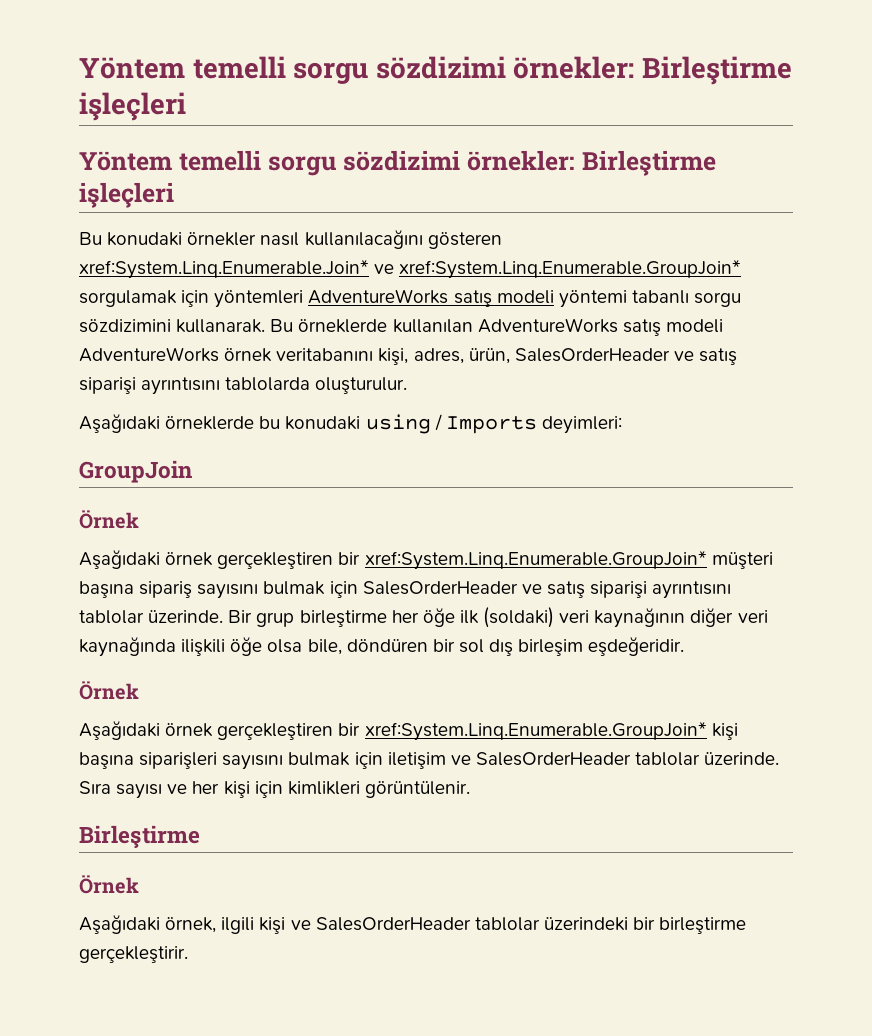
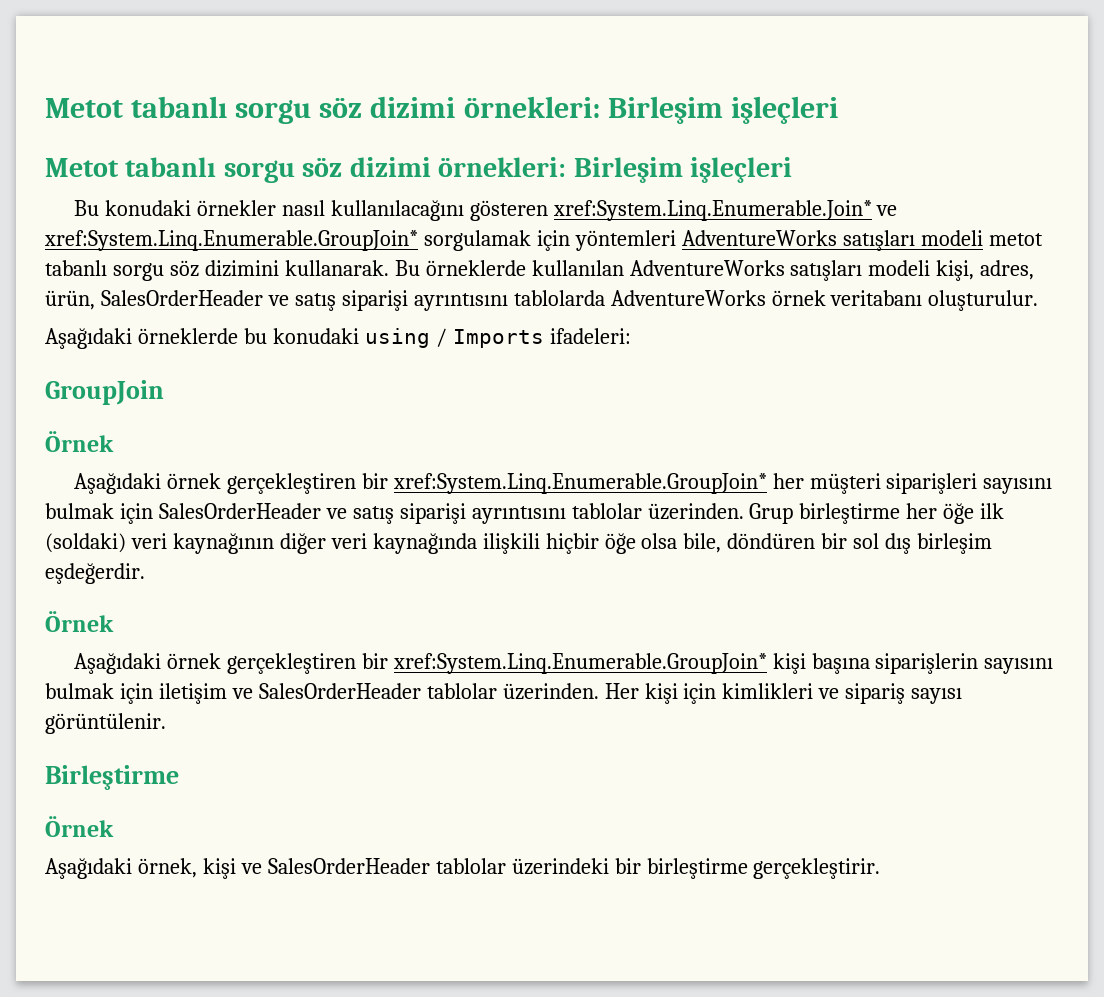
[79,56,792,85] [79,92,186,121] [79,150,716,176] Yöntem temelli sorgu sözdizimi örnekler: Birleştirme işleçleri // Yöntem temelli sorgu sözdizimi örnekler: Birleştirme -> [45,96,838,124] [45,157,683,183] Metot tabanlı sorgu söz dizimi örnekleri: Birleşim işleçleri // Metot tabanlı sorgu söz dizimi örnekleri: Birleşim
[453,290,742,308] [79,319,171,333] satış modeli yöntemi tabanlı sorgu sözdizimini -> [842,230,1043,251] [45,260,279,281] satışları modeli metot tabanlı sorgu söz dizimini
[622,319,723,336] [79,347,374,362] satış modeli AdventureWorks örnek veritabanını -> [790,260,931,281] satışları modeli
(311, 384) none -> [610,290,923,306] AdventureWorks örnek veritabanı
[541,416,622,434] deyimleri: -> [549,328,631,344] ifadeleri:
[711,552,773,569] [79,581,193,598] müşteri başına sipariş -> [772,473,978,494] her müşteri siparişleri
[148,610,295,627] üzerinde. Bir grup -> [647,503,794,524] üzerinden. Grup
(226, 647) none -> [545,533,599,554] hiçbir
[588,637,685,656] eşdeğeridir. -> [45,563,145,584] eşdeğerdir.
[139,752,218,769] siparişleri -> [875,653,979,674] siparişlerin
[704,752,780,765] [79,781,360,799] üzerinde. Sıra sayısı ve her kişi için kimlikleri -> [502,683,963,704] üzerinden. Her kişi için kimlikleri ve sipariş sayısı
[221,917,255,934] ilgili -> (197, 868) none

